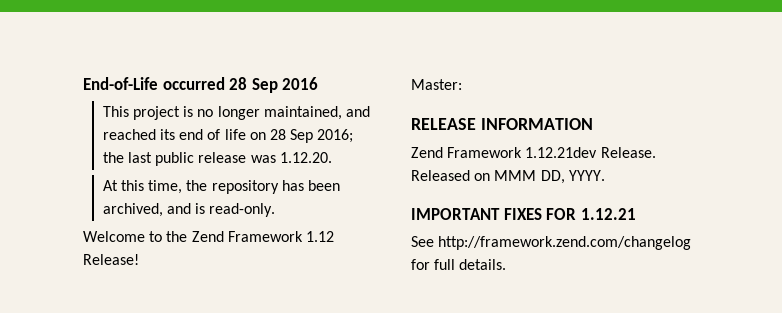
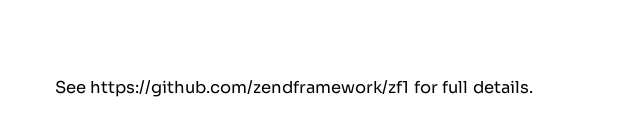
[83,77,319,93] [102,106,370,120] [102,129,354,143] [102,152,332,166] [102,180,340,194] [102,203,276,217] [83,231,334,242] [83,254,139,265] [411,79,462,90] [411,118,593,130] [411,147,656,158] [411,170,605,184] [411,208,636,220] [411,236,692,250] End-of-Life occurred 28 Sep 2016 // This project is no longer maintained, and reached its end of life on 28 Sep 2016; the last public release was 1.12.20. // At this time, the repository has been archived, and is read-only. // Welcome to the Zend Framework 1.12 Release! // Master: // RELEASE INFORMATION // Zend Framework 1.12.21dev Release. Released on MMM DD, YYYY. // IMPORTANT FIXES FOR 1.12.21 // See http://framework.zend.com/changelog -> [55,80,410,97] See https://github.com/zendframework/zf1

